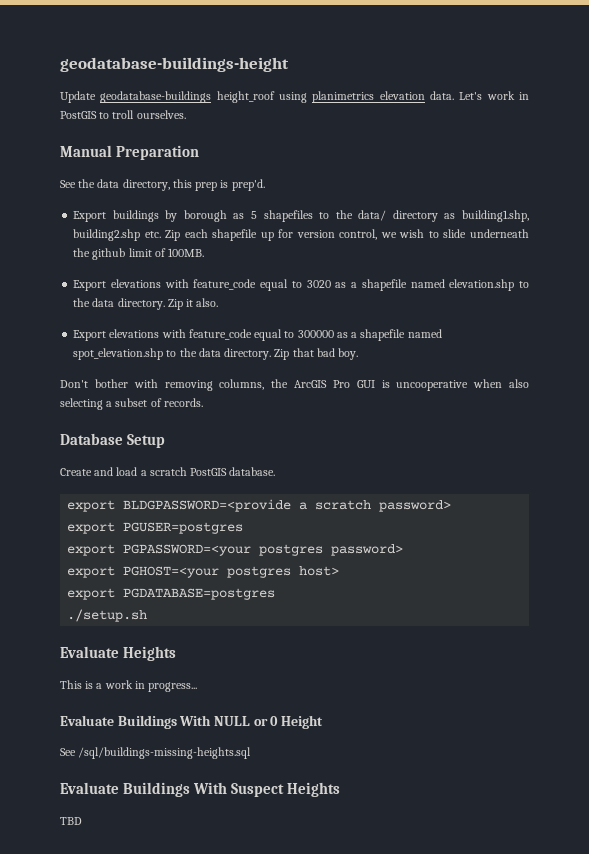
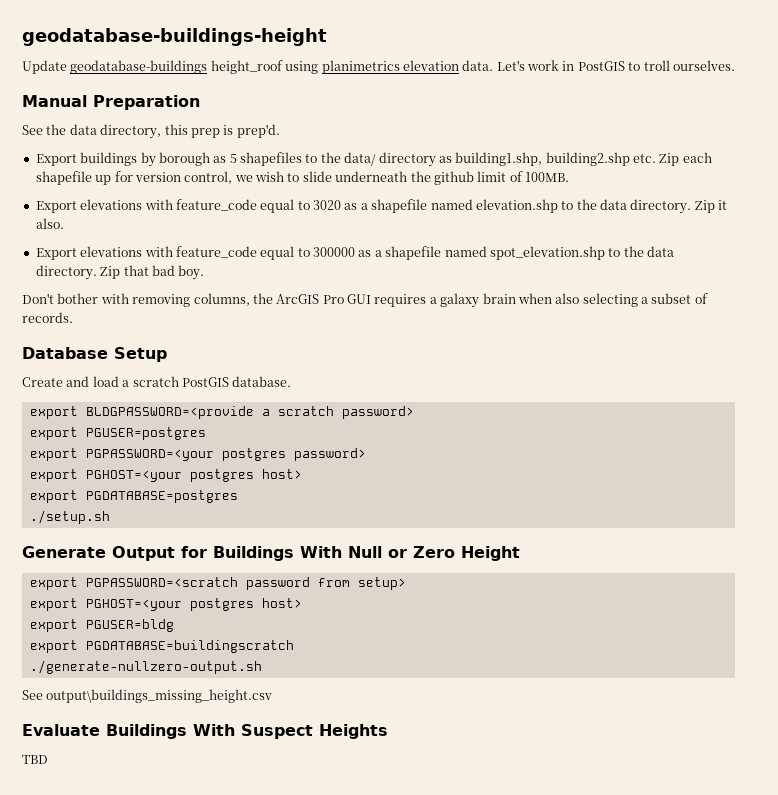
[381,380,469,391] is uncooperative -> [374,293,516,308] requires a galaxy brain
[60,646,177,661] [60,680,198,692] [60,715,323,729] [60,747,252,759] Evaluate Heights // This is a work in progress... // Evaluate Buildings With NULL or 0 Height // See /sql/buildings-missing-heights.sql -> [22,546,520,561] [29,577,406,590] [29,598,302,611] [29,619,174,632] [29,640,294,653] [29,660,262,674] [22,689,273,703] Generate Output for Buildings With Null or Zero Height // export PGPASSWORD=<scratch password from setup> // export PGHOST=<your postgres host> // export PGUSER=bldg // export PGDATABASE=buildingscratch // ./generate-nullzero-output.sh // See output\buildings_missing_height.csv

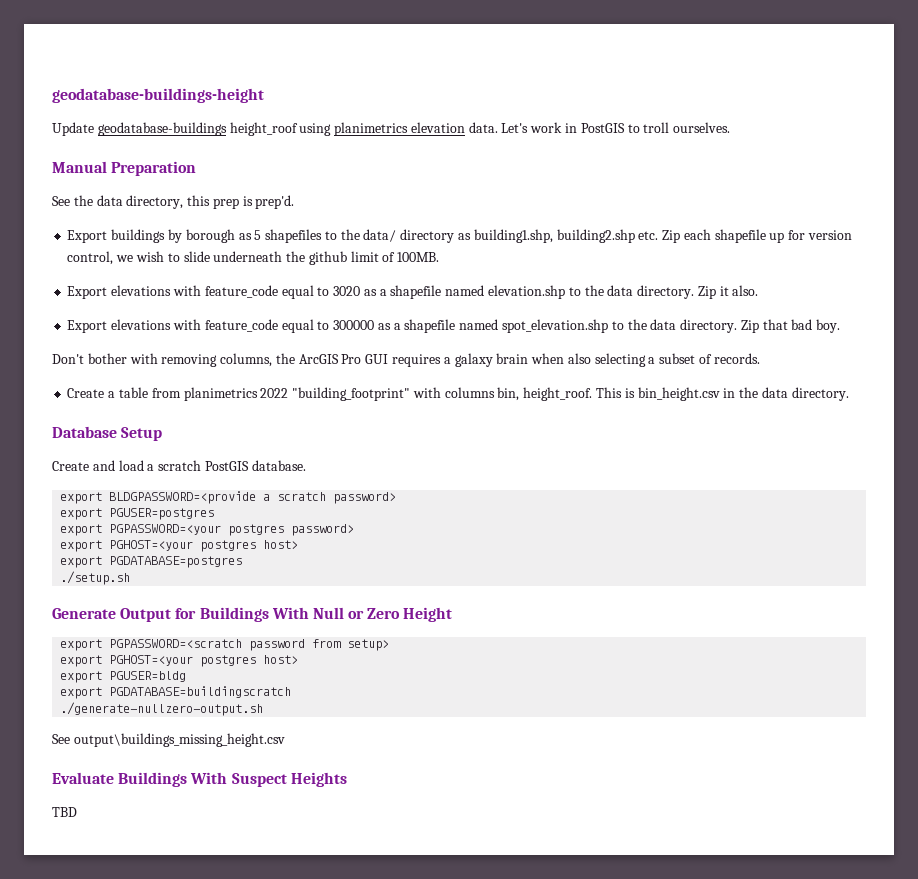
(73, 317) none -> [67,387,849,401] // Create a table from planimetrics 2022 "building_footprint" with columns bin, height_roof. This is bin_height.csv in the data directory.

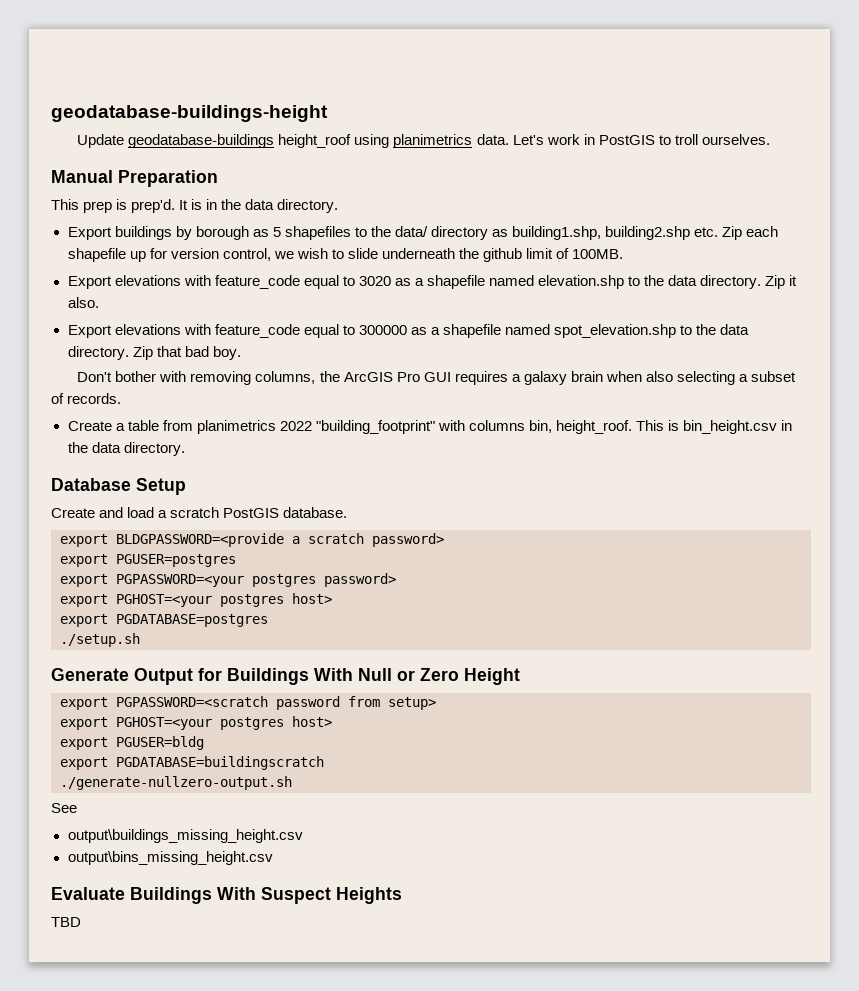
[410,122,465,133] elevation -> (473, 141) none
[52,195,295,209] See the data directory, this prep is prep'd. -> [51,199,339,213] This prep is prep'd. It is in the data directory.
(70, 739) none -> (77, 808) //
(285, 740) none -> [67,851,273,865] // output\bins_missing_height.csv

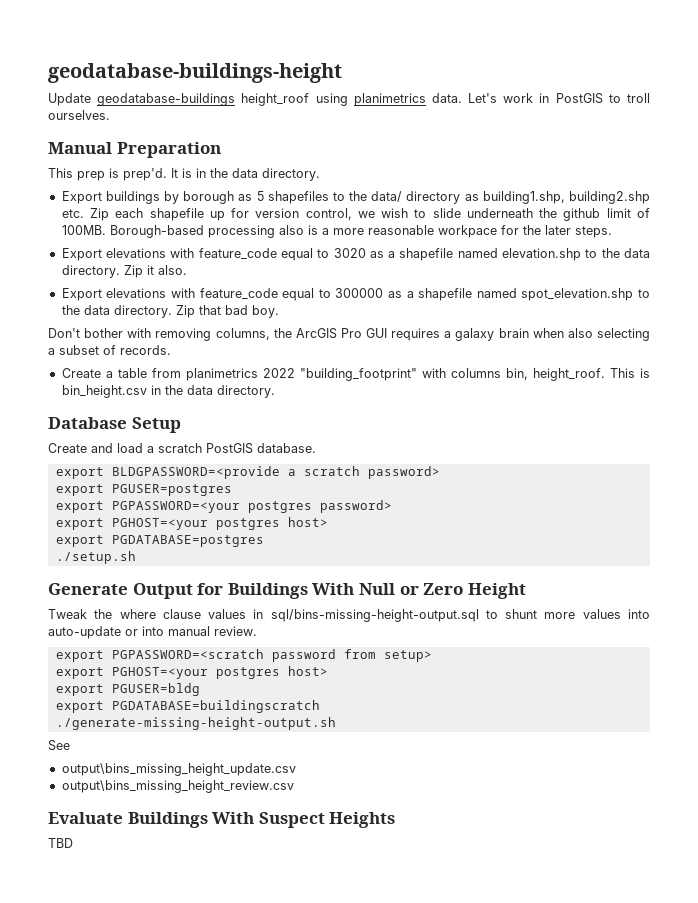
(624, 254) none -> [109,225,612,238] Borough-based processing also is a more reasonable workpace for the later steps.
(520, 676) none -> [48,609,650,622] [48,626,257,639] // Tweak the where clause values in sql/bins-missing-height-output.sql to shunt more values into auto-update or into manual review.
[60,776,292,790] ./generate-nullzero-output.sh -> [55,717,336,730] ./generate-missing-height-output.sh
[67,829,303,843] [67,851,273,865] output\buildings_missing_height.csv // output\bins_missing_height.csv -> [61,763,296,776] [61,780,294,793] output\bins_missing_height_update.csv // output\bins_missing_height_review.csv

